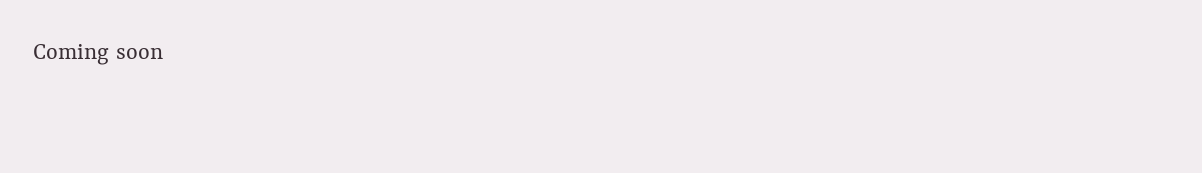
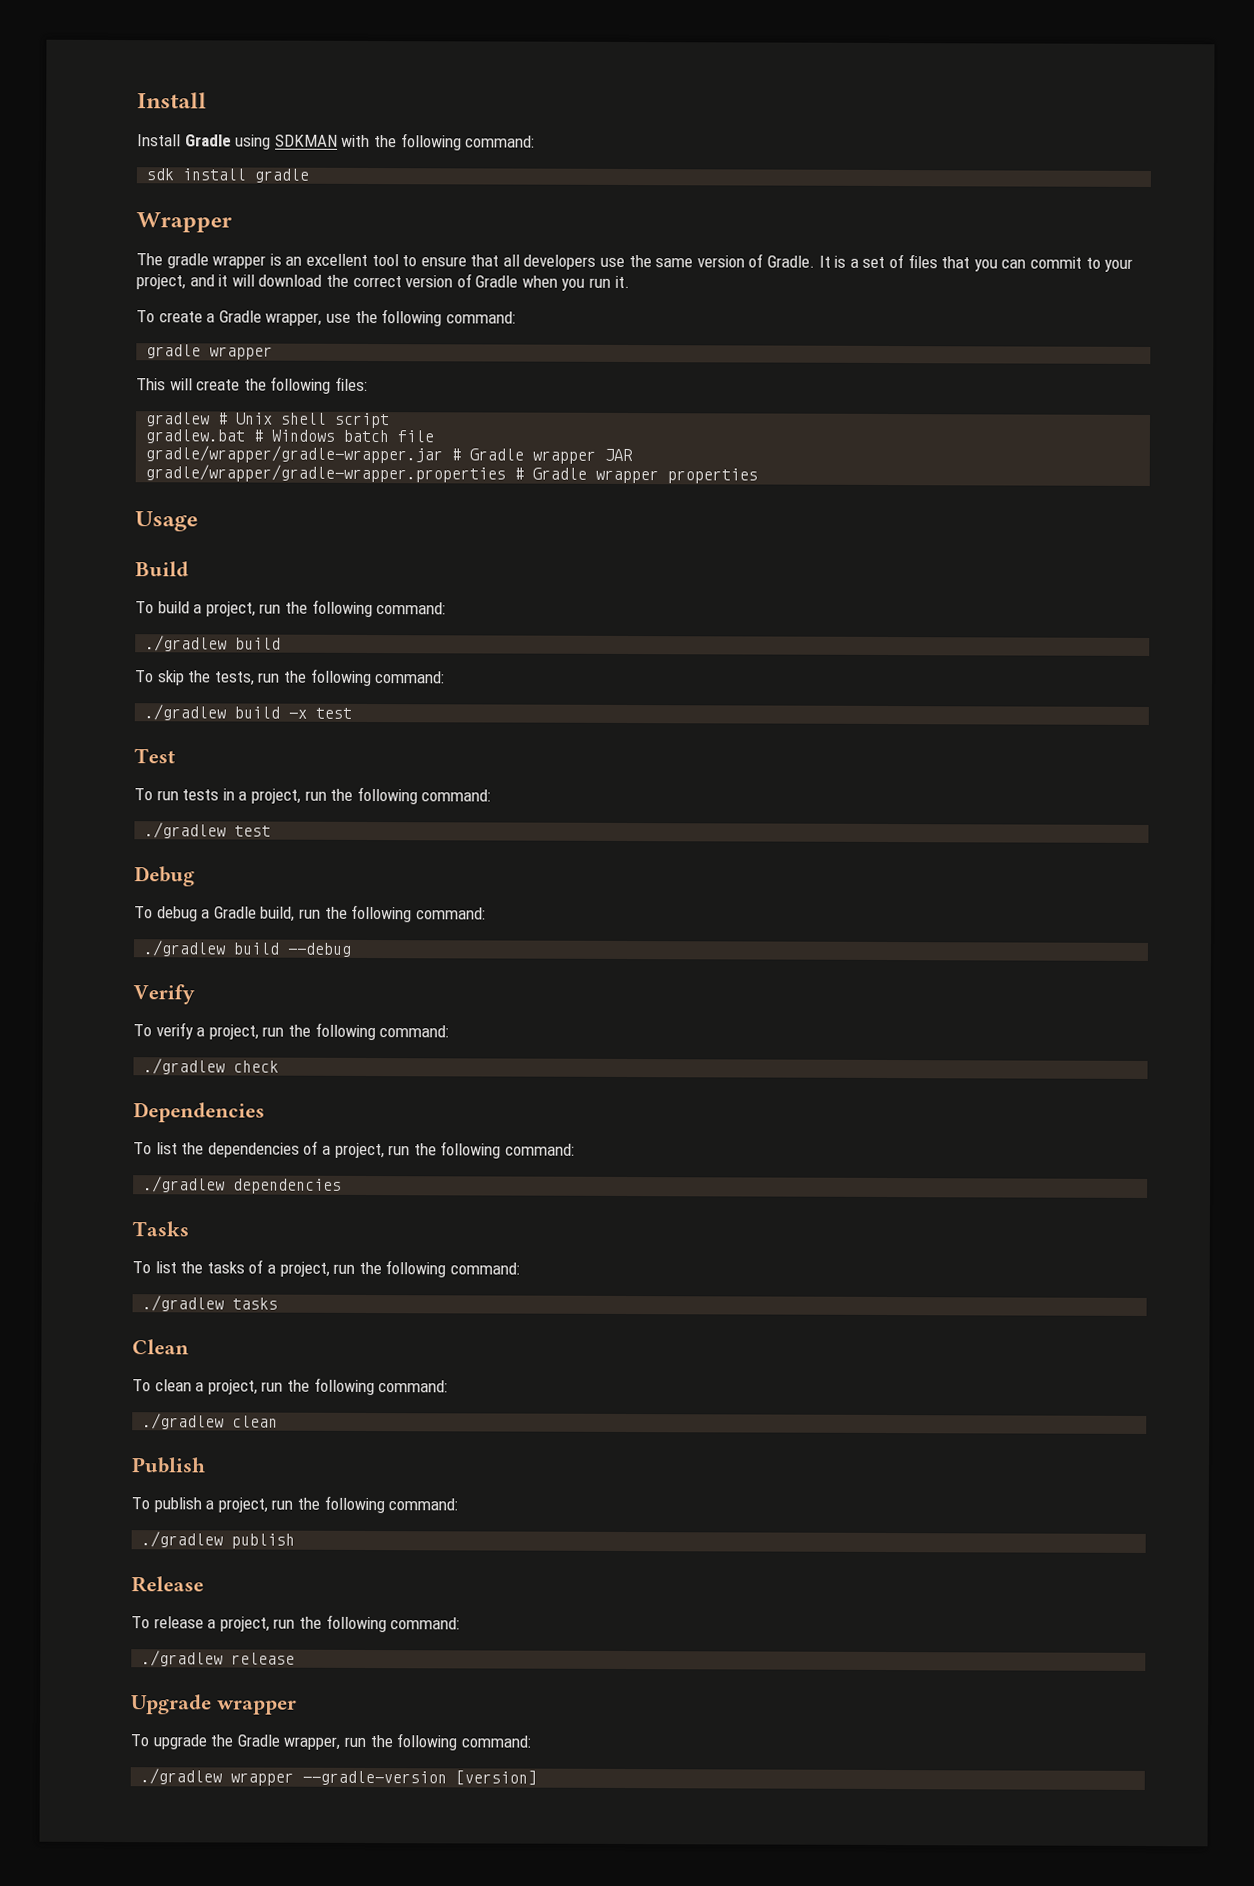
[33,44,163,65] Coming soon -> [137,92,207,109] [137,133,536,151] [146,168,310,183] [136,212,232,233] [136,253,1134,272] [136,273,630,291] [136,309,516,327] [146,344,274,360] [136,376,368,394] [145,412,391,429] [145,429,435,444] [145,445,634,464] [145,464,759,484] [135,511,198,532] [135,561,189,577] [135,599,447,618] [145,635,282,652] [134,668,446,687] [144,704,353,721] [134,748,176,764] [134,786,492,805] [144,822,272,839] [134,866,195,887] [134,904,486,923] [143,940,352,957] [133,984,195,1005] [133,1022,450,1041] [143,1058,280,1075] [133,1102,265,1123] [133,1140,575,1159] [143,1176,343,1194] [132,1221,189,1237] [132,1259,520,1278] [142,1295,279,1312] [132,1339,189,1355] [132,1377,449,1396] [142,1413,279,1430] [131,1457,206,1474] [131,1495,459,1514] [141,1531,296,1549] [131,1576,204,1593] [131,1614,461,1633] [141,1650,296,1667] [131,1694,297,1715] [130,1733,531,1751] [140,1768,538,1786] Install // Install Gradle using SDKMAN with the following command: // sdk install gradle // Wrapper // The gradle wrapper is an excellent tool to ensure that all developers use the same version of Gradle. It is a set of files that you can commit to your project, and it will download the correct version of Gradle when you run it. // To create a Gradle wrapper, use the following command: // gradle wrapper // This will create the following files: // gradlew # Unix shell script // gradlew.bat # Windows batch file // gradle/wrapper/gradle-wrapper.jar # Gradle wrapper JAR // gradle/wrapper/gradle-wrapper.properties # Gradle wrapper properties // Usage // Build // To build a project, run the following command: // ./gradlew build // To skip the tests, run the following command: // ./gradlew build -x test // Test // To run tests in a project, run the following command: // ./gradlew test // Debug // To debug a Gradle build, run the following command: // ./gradlew build --debug // Verify // To verify a project, run the following command: // ./gradlew check // Dependencies // To list the dependencies of a project, run the following command: // ./gradlew dependencies // Tasks // To list the tasks of a project, run the following command: // ./gradlew tasks // Clean // To clean a project, run the following command: // ./gradlew clean // Publish // To publish a project, run the following command: // ./gradlew publish // Release // To release a project, run the following command: // ./gradlew release // Upgrade wrapper // To upgrade the Gradle wrapper, run the following command: // ./gradlew wrapper --gradle-version [version]

